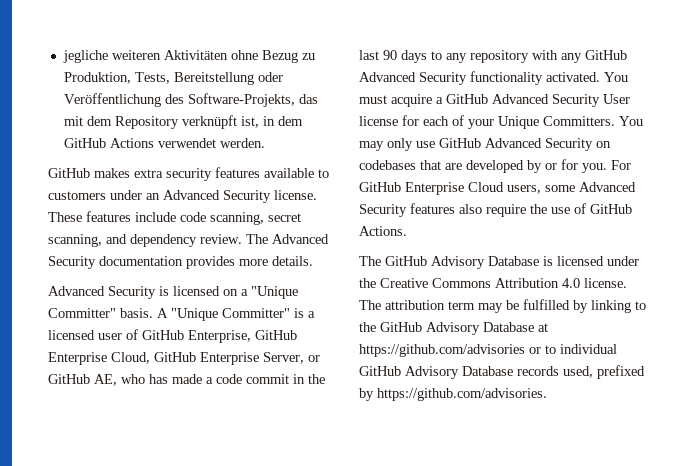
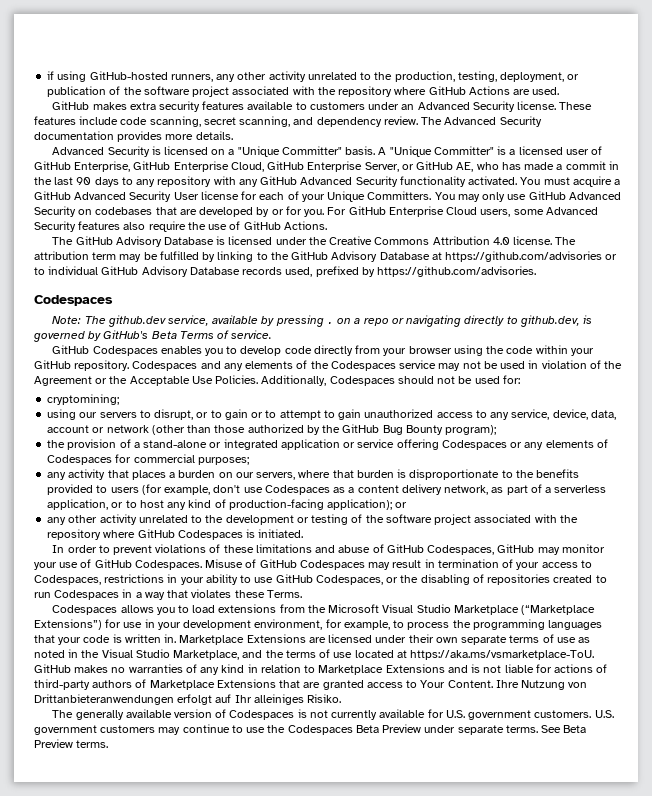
[62,50,315,63] [63,72,283,85] [63,93,318,107] [63,115,303,129] [63,138,265,148] jegliche weiteren Aktivitäten ohne Bezug zu Produktion, Tests, Bereitstellung oder Veröffentlichung des Software-Projekts, das mit dem Repository verknüpft ist, in dem GitHub Actions verwendet werden. -> [47,71,580,82] [47,86,560,97] if using GitHub-hosted runners, any other activity unrelated to the production, testing, deployment, or publication of the software project associated with the repository where GitHub Actions are used.
[216,374,242,384] code -> (563, 167) none
(547, 394) none -> [34,295,113,306] [52,315,593,327] [33,330,273,342] [52,345,594,356] [34,360,623,371] [34,375,520,386] [47,394,120,405] [47,409,616,420] [47,424,497,435] [47,439,608,450] [47,454,249,465] [47,469,580,480] [47,484,607,495] [47,499,408,510] [47,514,578,525] [47,529,304,540] [52,544,605,555] [34,559,592,570] [34,574,607,585] [34,589,302,600] [52,604,596,615] [34,619,603,630] [34,634,591,645] [34,649,595,660] [34,664,608,675] [34,679,588,690] [34,694,342,705] [52,709,614,720] [34,724,587,735] [34,739,109,748] // Codespaces // Note: The github.dev service, available by pressing . on a repo or navigating directly to github.dev, is governed by GitHub's Beta Terms of service. // GitHub Codespaces enables you to develop code directly from your browser using the code within your GitHub repository. Codespaces and any elements of the Codespaces service may not be used in violation of the Agreement or the Acceptable Use Policies. Additionally, Codespaces should not be used for: // cryptomining; // using our servers to disrupt, or to gain or to attempt to gain unauthorized access to any service, device, data, account or network (other than those authorized by the GitHub Bug Bounty program); // the provision of a stand-alone or integrated application or service offering Codespaces or any elements of Codespaces for commercial purposes; // any activity that places a burden on our servers, where that burden is disproportionate to the benefits provided to users (for example, don't use Codespaces as a content delivery network, as part of a serverless application, or to host any kind of production-facing application); or // any other activity unrelated to the development or testing of the software project associated with the repository where GitHub Codespaces is initiated. // In order to prevent violations of these limitations and abuse of GitHub Codespaces, GitHub may monitor your use of GitHub Codespaces. Misuse of GitHub Codespaces may result in termination of your access to Codespaces, restrictions in your ability to use GitHub Codespaces, or the disabling of repositories created to run Codespaces in a way that violates these Terms. // Codespaces allows you to load extensions from the Microsoft Visual Studio Marketplace (“Marketplace Extensions”) for use in your development environment, for example, to process the programming languages that your code is written in. Marketplace Extensions are licensed under their own separate terms of use as noted in the Visual Studio Marketplace, and the terms of use located at https://aka.ms/vsmarketplace-ToU. GitHub makes no warranties of any kind in relation to Marketplace Extensions and is not liable for actions of third-party authors of Marketplace Extensions that are granted access to Your Content. Ihre Nutzung von Drittanbieteranwendungen erfolgt auf Ihr alleiniges Risiko. // The generally available version of Codespaces is not currently available for U.S. government customers. U.S. government customers may continue to use the Codespaces Beta Preview under separate terms. See Beta Preview terms.

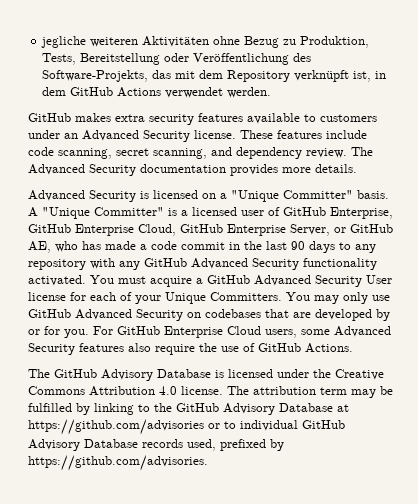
[47,71,580,82] [47,86,560,97] if using GitHub-hosted runners, any other activity unrelated to the production, testing, deployment, or publication of the software project associated with the repository where GitHub Actions are used. -> [41,36,370,48] [42,53,312,65] [42,70,387,82] [42,87,272,98] jegliche weiteren Aktivitäten ohne Bezug zu Produktion, Tests, Bereitstellung oder Veröffentlichung des Software-Projekts, das mit dem Repository verknüpft ist, in dem GitHub Actions verwendet werden.
(563, 167) none -> [151,241,177,250] code
[34,295,113,306] [52,315,593,327] [33,330,273,342] [52,345,594,356] [34,360,623,371] [34,375,520,386] [47,394,120,405] [47,409,616,420] [47,424,497,435] [47,439,608,450] [47,454,249,465] [47,469,580,480] [47,484,607,495] [47,499,408,510] [47,514,578,525] [47,529,304,540] [52,544,605,555] [34,559,592,570] [34,574,607,585] [34,589,302,600] [52,604,596,615] [34,619,603,630] [34,634,591,645] [34,649,595,660] [34,664,608,675] [34,679,588,690] [34,694,342,705] [52,709,614,720] [34,724,587,735] [34,739,109,748] // Codespaces // Note: The github.dev service, available by pressing . on a repo or navigating directly to github.dev, is governed by GitHub's Beta Terms of service. // GitHub Codespaces enables you to develop code directly from your browser using the code within your GitHub repository. Codespaces and any elements of the Codespaces service may not be used in violation of the Agreement or the Acceptable Use Policies. Additionally, Codespaces should not be used for: // cryptomining; // using our servers to disrupt, or to gain or to attempt to gain unauthorized access to any service, device, data, account or network (other than those authorized by the GitHub Bug Bounty program); // the provision of a stand-alone or integrated application or service offering Codespaces or any elements of Codespaces for commercial purposes; // any activity that places a burden on our servers, where that burden is disproportionate to the benefits provided to users (for example, don't use Codespaces as a content delivery network, as part of a serverless application, or to host any kind of production-facing application); or // any other activity unrelated to the development or testing of the software project associated with the repository where GitHub Codespaces is initiated. // In order to prevent violations of these limitations and abuse of GitHub Codespaces, GitHub may monitor your use of GitHub Codespaces. Misuse of GitHub Codespaces may result in termination of your access to Codespaces, restrictions in your ability to use GitHub Codespaces, or the disabling of repositories created to run Codespaces in a way that violates these Terms. // Codespaces allows you to load extensions from the Microsoft Visual Studio Marketplace (“Marketplace Extensions”) for use in your development environment, for example, to process the programming languages that your code is written in. Marketplace Extensions are licensed under their own separate terms of use as noted in the Visual Studio Marketplace, and the terms of use located at https://aka.ms/vsmarketplace-ToU. GitHub makes no warranties of any kind in relation to Marketplace Extensions and is not liable for actions of third-party authors of Marketplace Extensions that are granted access to Your Content. Ihre Nutzung von Drittanbieteranwendungen erfolgt auf Ihr alleiniges Risiko. // The generally available version of Codespaces is not currently available for U.S. government customers. U.S. government customers may continue to use the Codespaces Beta Preview under separate terms. See Beta Preview terms. -> (208, 463) none

